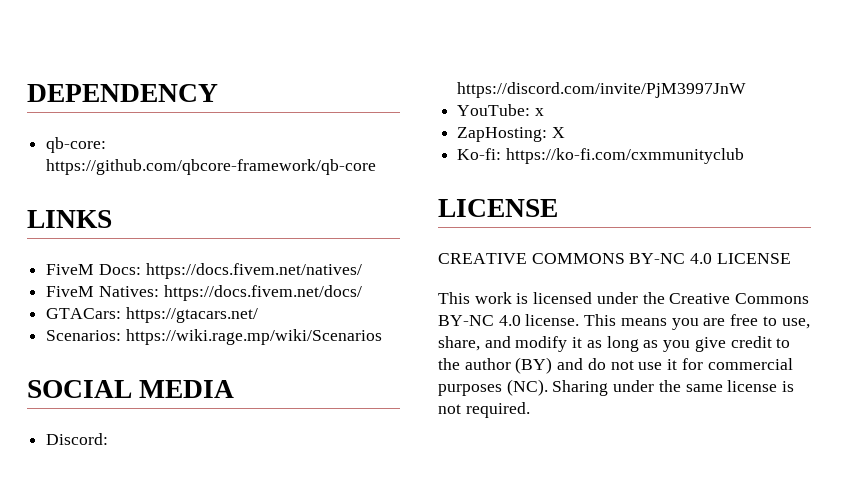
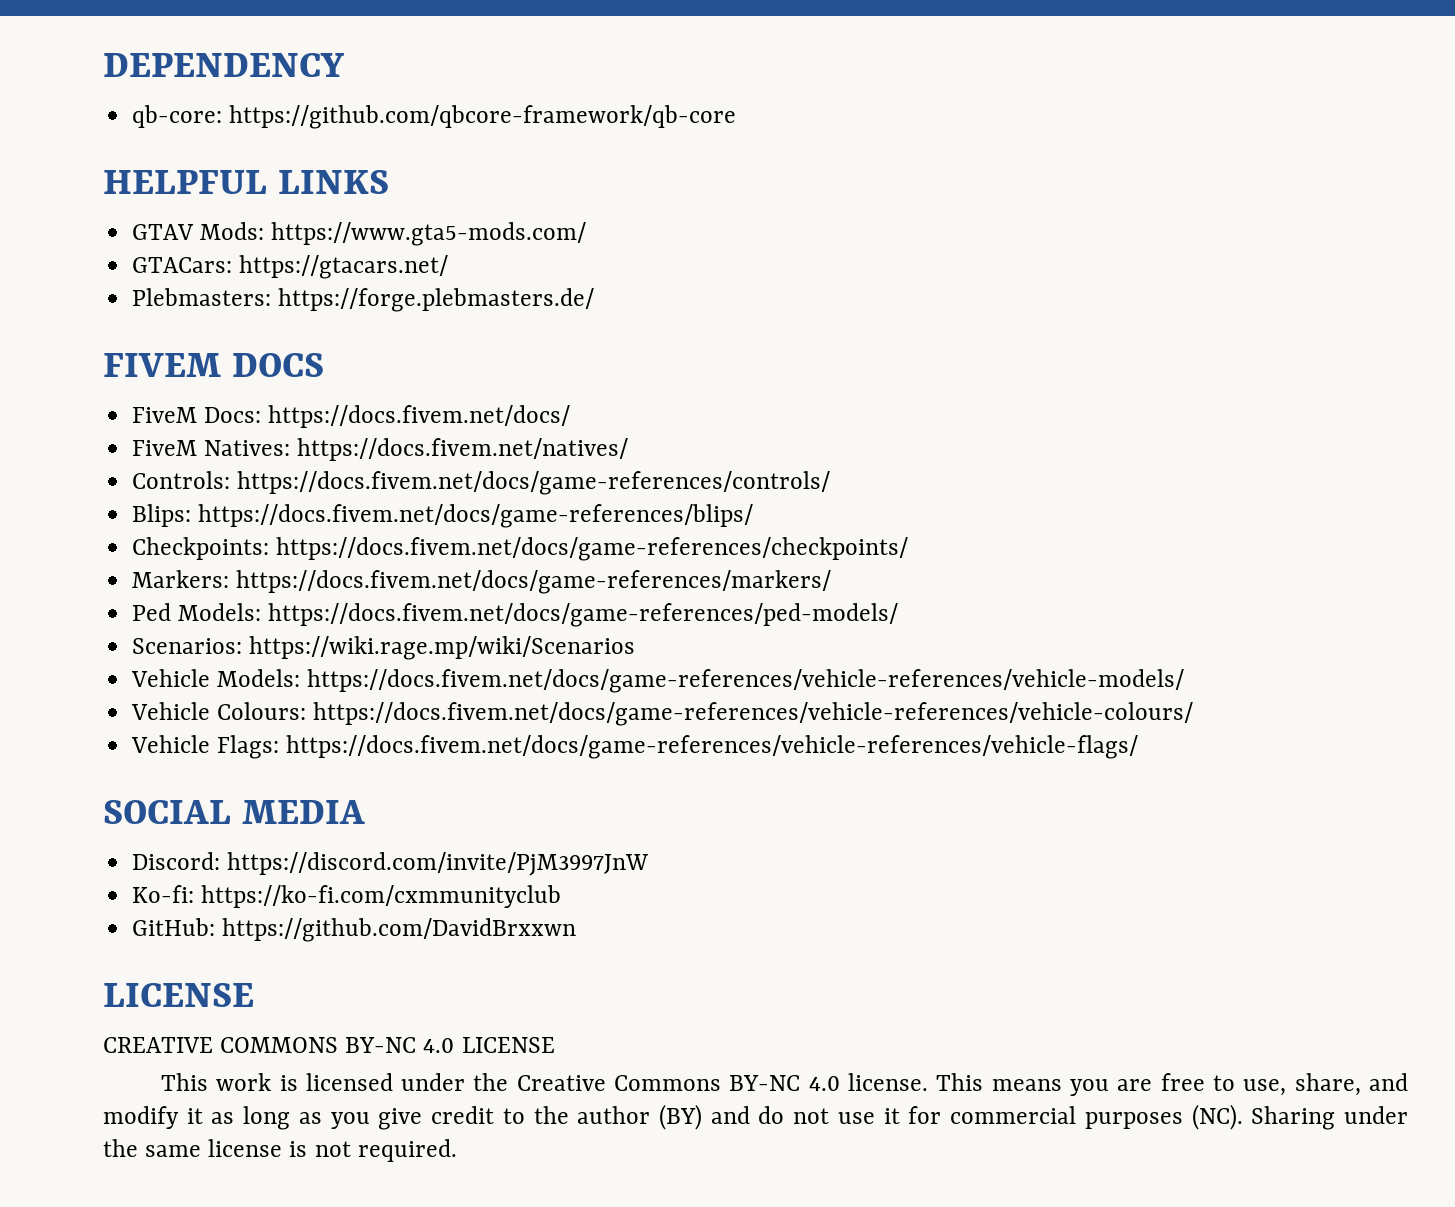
(377, 167) none -> [103,170,267,194] HELPFUL
[46,263,362,279] [46,285,362,301] [46,307,258,323] [46,329,382,345] FiveM Docs: https://docs.fivem.net/natives/ // FiveM Natives: https://docs.fivem.net/docs/ // GTACars: https://gtacars.net/ // Scenarios: https://wiki.rage.mp/wiki/Scenarios -> [132,222,587,246] [132,255,449,279] [132,288,595,312] [103,353,325,377] [132,405,571,428] [132,438,629,461] [132,471,831,495] [132,504,754,528] [132,537,909,561] [132,570,832,594] [132,603,899,627] [132,636,636,660] [131,669,1185,693] [131,702,1194,726] [131,735,1139,759] GTAV Mods: https://www.gta5-mods.com/ // GTACars: https://gtacars.net/ // Plebmasters: https://forge.plebmasters.de/ // FIVEM DOCS // FiveM Docs: https://docs.fivem.net/docs/ // FiveM Natives: https://docs.fivem.net/natives/ // Controls: https://docs.fivem.net/docs/game-references/controls/ // Blips: https://docs.fivem.net/docs/game-references/blips/ // Checkpoints: https://docs.fivem.net/docs/game-references/checkpoints/ // Markers: https://docs.fivem.net/docs/game-references/markers/ // Ped Models: https://docs.fivem.net/docs/game-references/ped-models/ // Scenarios: https://wiki.rage.mp/wiki/Scenarios // Vehicle Models: https://docs.fivem.net/docs/game-references/vehicle-references/vehicle-models/ // Vehicle Colours: https://docs.fivem.net/docs/game-references/vehicle-references/vehicle-colours/ // Vehicle Flags: https://docs.fivem.net/docs/game-references/vehicle-references/vehicle-flags/
[457,104,544,116] [457,127,565,142] // YouTube: x // ZapHosting: X -> (649, 864) none
(744, 156) none -> [132,918,577,942] // GitHub: https://github.com/DavidBrxxwn

